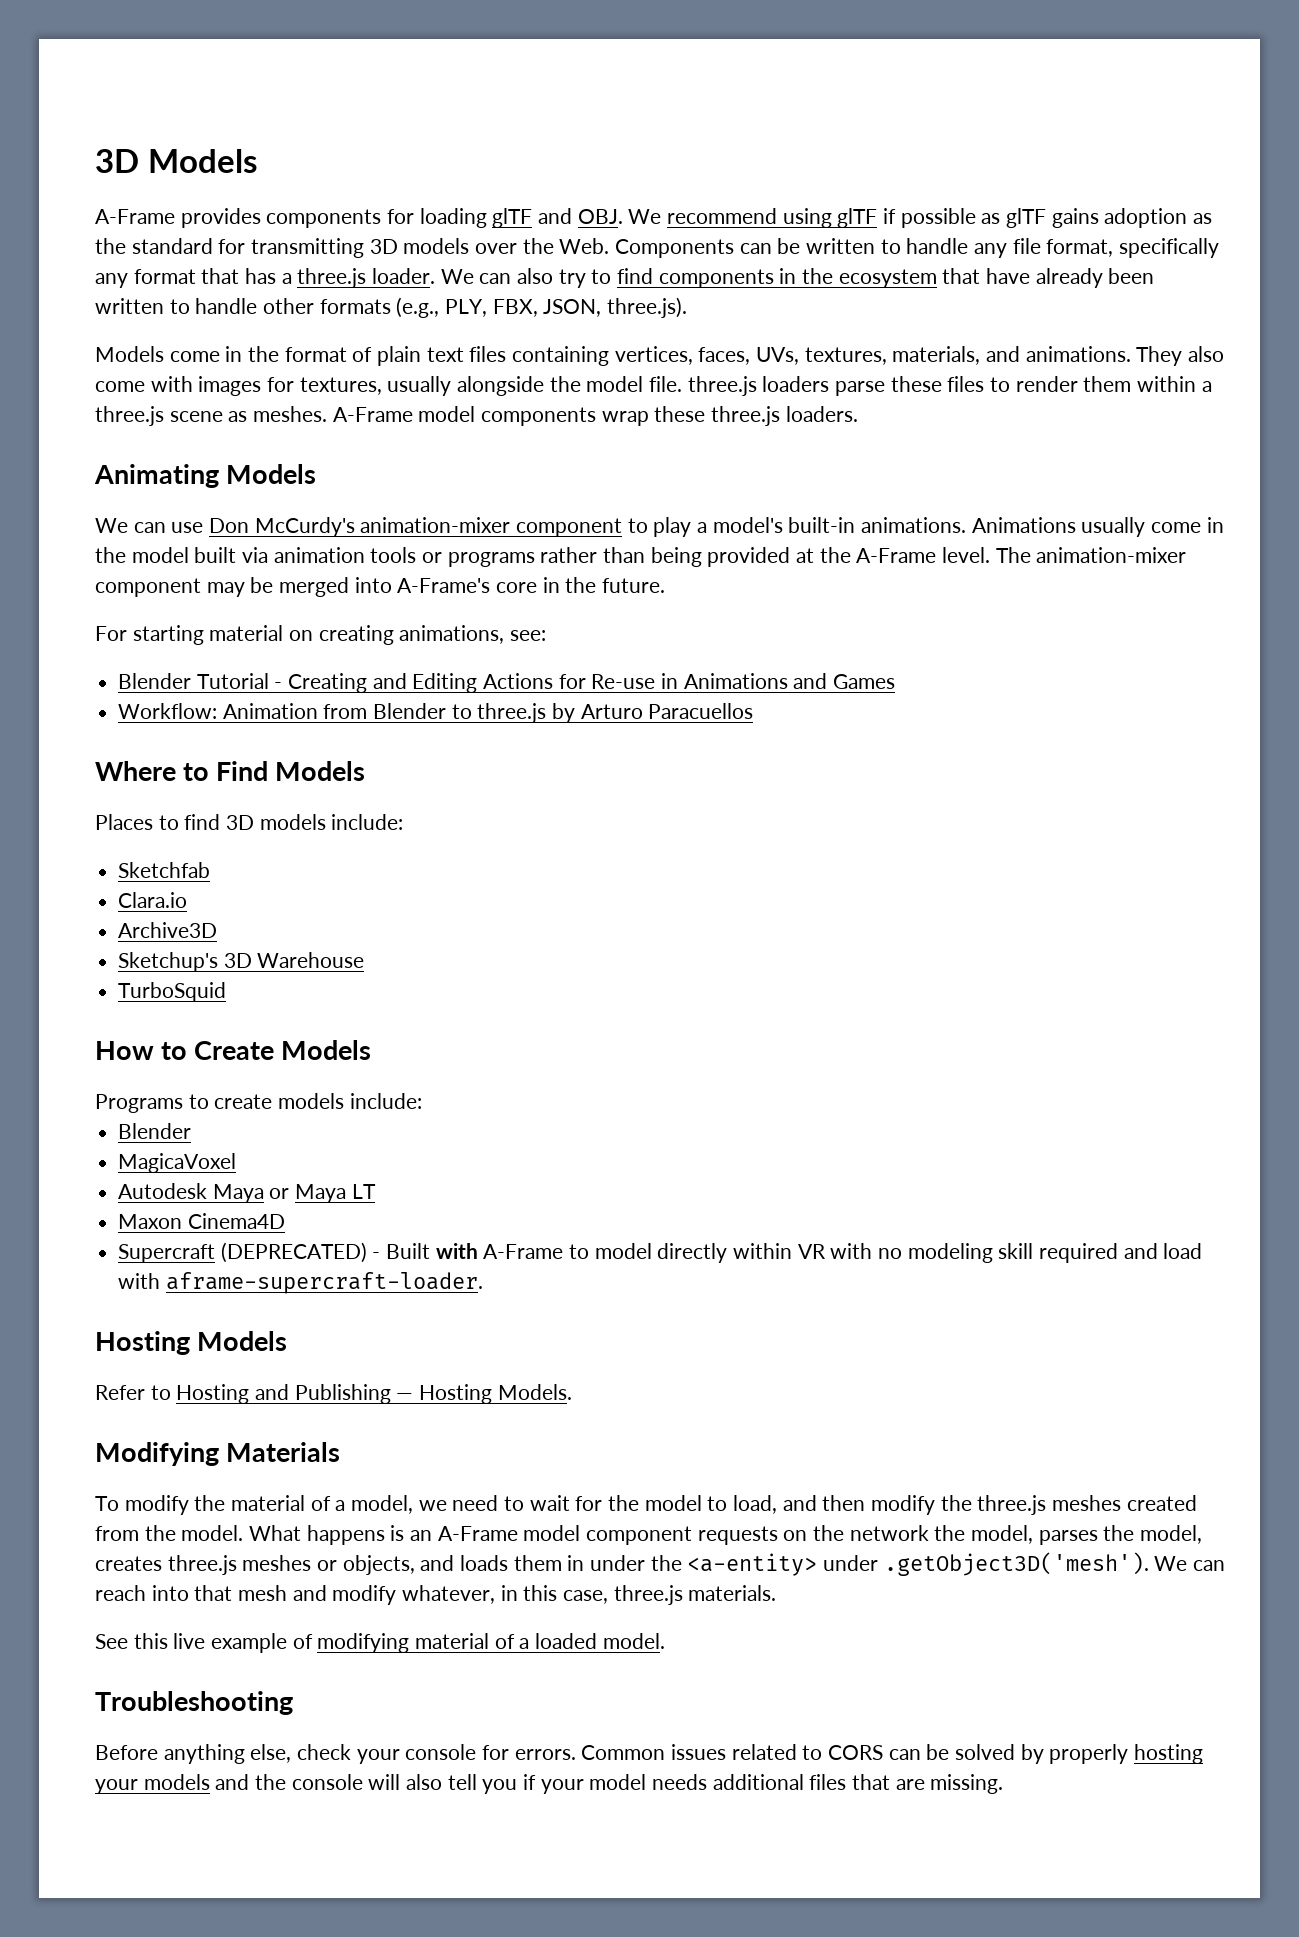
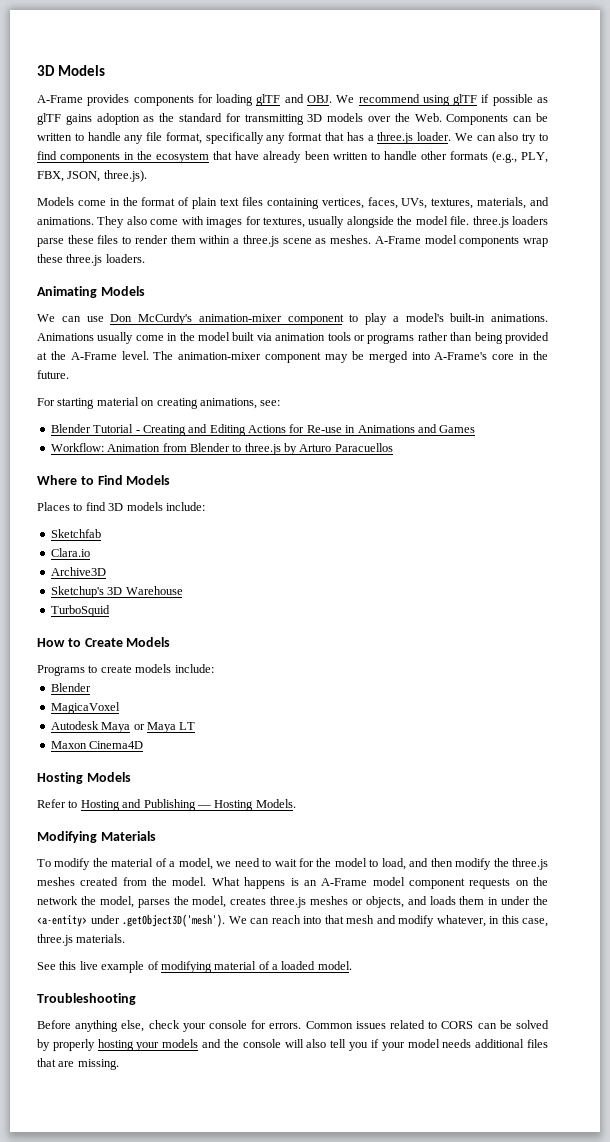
[118,1242,1203,1263] [118,1272,483,1294] // Supercraft (DEPRECATED) - Built with A-Frame to model directly within VR with no modeling skill required and load with aframe-supercraft-loader. -> (144, 745) none

